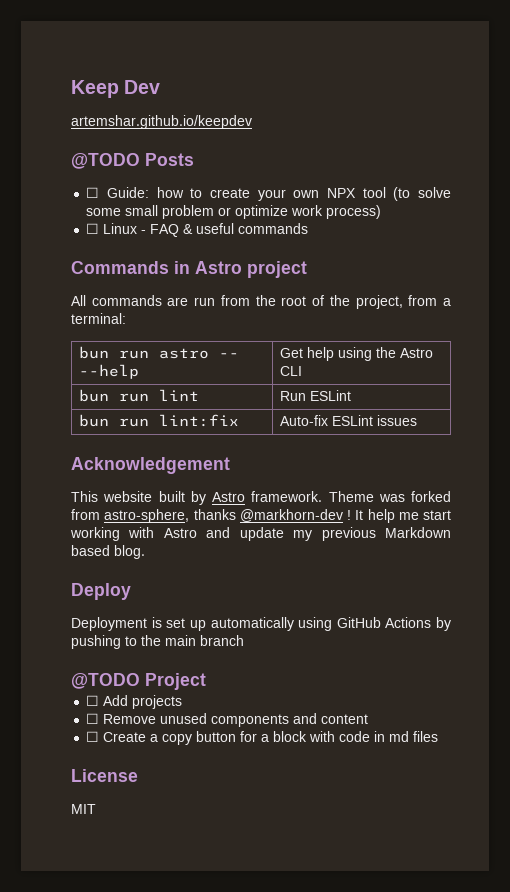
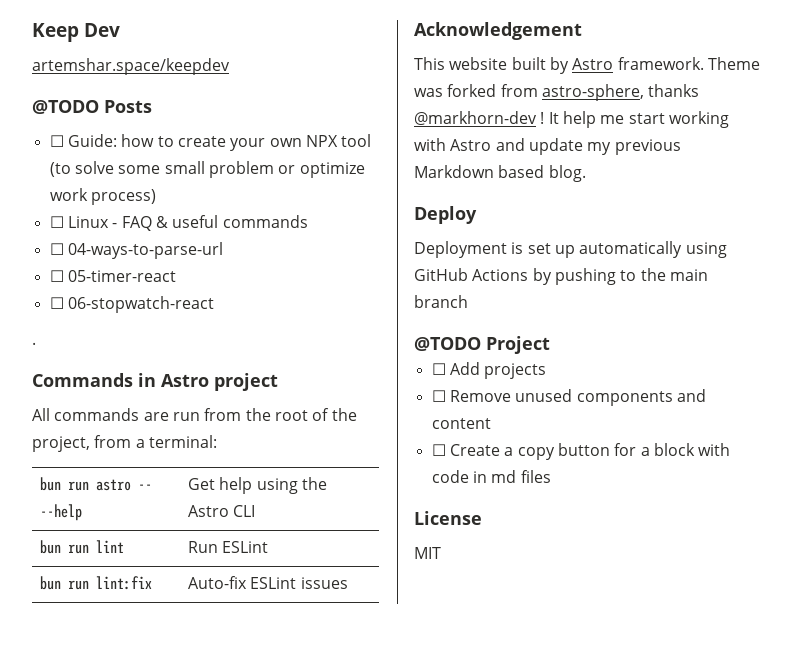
[71,115,252,129] artemshar.github.io/keepdev -> [32,58,230,75] artemshar.space/keepdev
(309, 228) none -> [49,242,223,259] [49,270,176,282] [49,296,214,313] [32,342,36,345] // ☐ 04-ways-to-parse-url // ☐ 05-timer-react // ☐ 06-stopwatch-react // .

